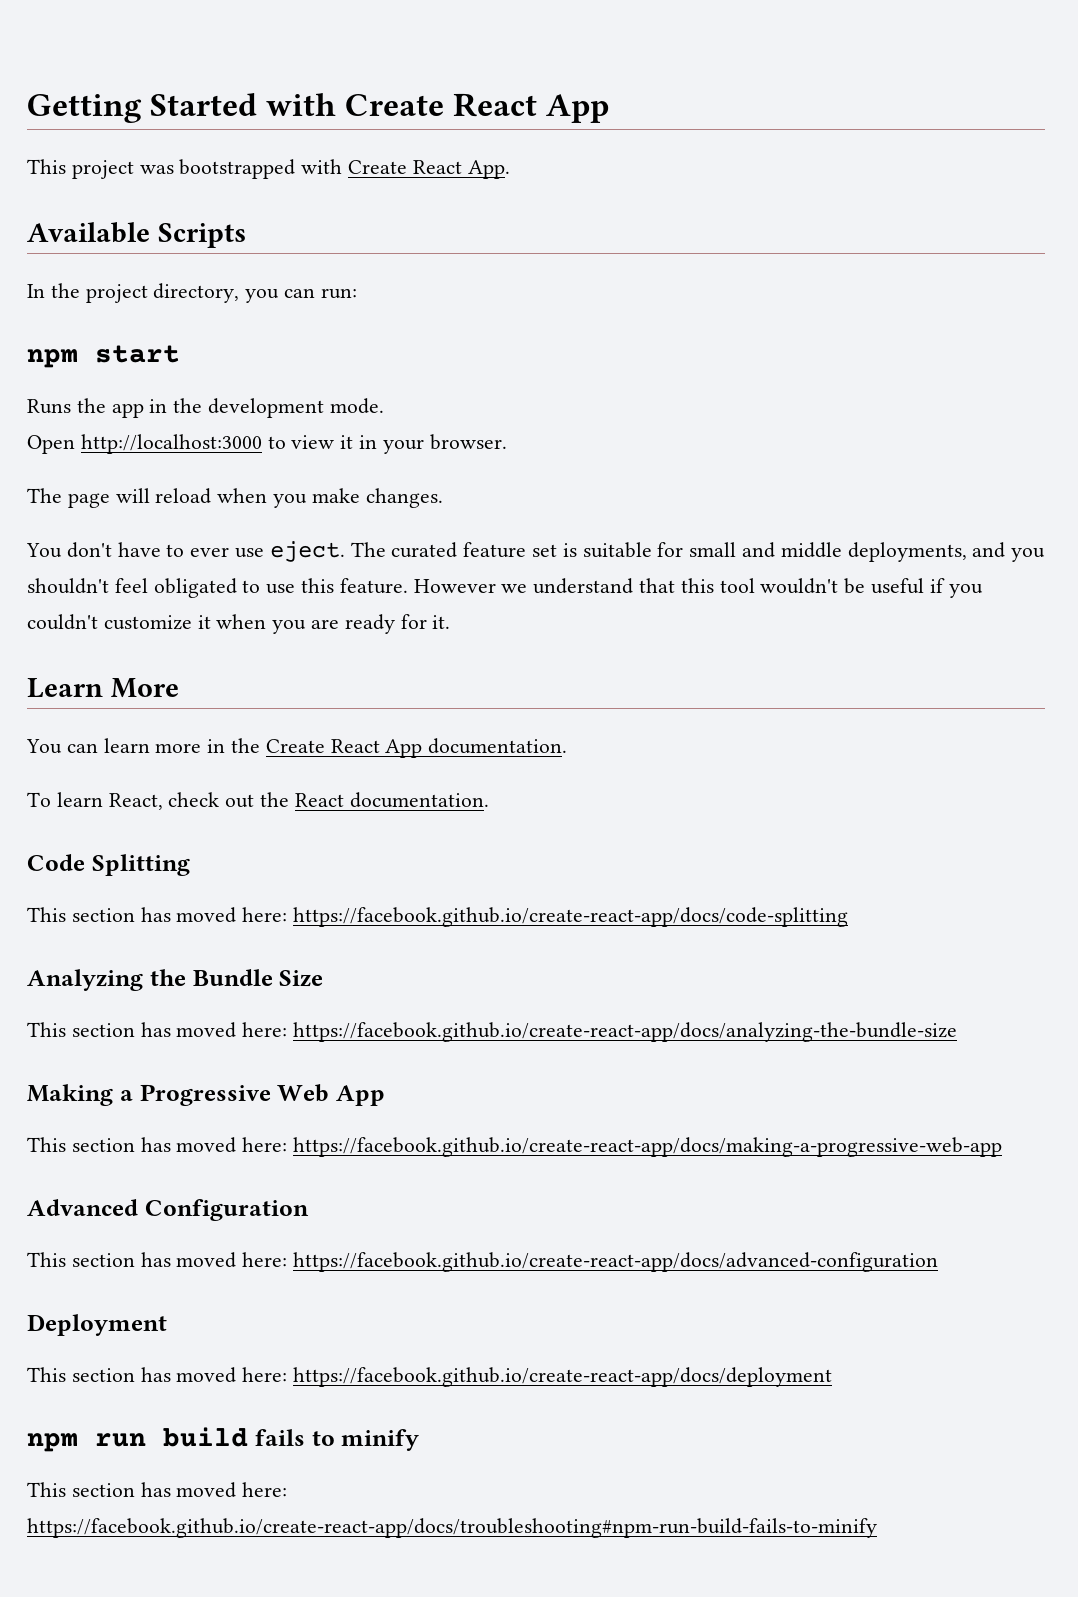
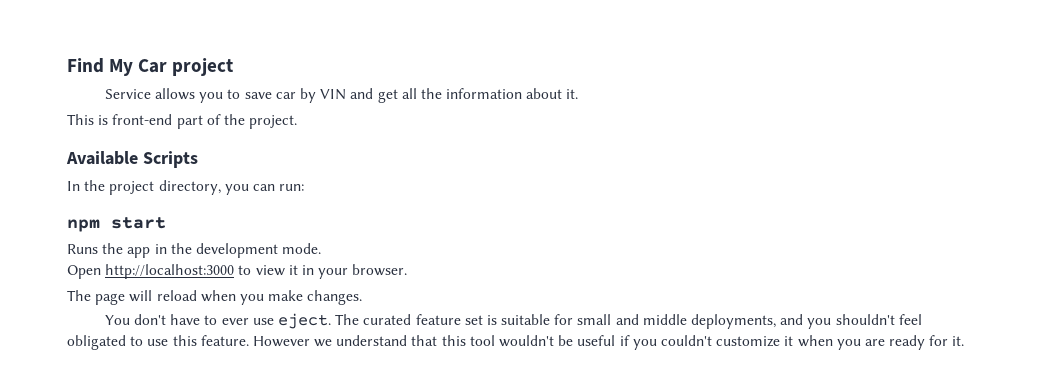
[27,93,610,123] [27,159,510,179] Getting Started with Create React App // This project was bootstrapped with Create React App. -> [67,58,234,76] [104,88,579,103] [67,114,298,129] Find My Car project // Service allows you to save car by VIN and get all the information about it. // This is front-end part of the project.
[27,678,179,698] [26,738,568,758] [27,792,489,810] [27,854,190,876] [27,907,849,927] [27,969,324,991] [27,1022,958,1042] [27,1084,385,1106] [27,1137,1003,1157] [27,1199,309,1221] [27,1252,939,1272] [27,1314,167,1336] [27,1367,833,1387] [27,1427,420,1452] [27,1482,288,1498] [27,1518,877,1538] // Learn More // You can learn more in the Create React App documentation. // To learn React, check out the React documentation. // Code Splitting // This section has moved here: https://facebook.github.io/create-react-app/docs/code-splitting // Analyzing the Bundle Size // This section has moved here: https://facebook.github.io/create-react-app/docs/analyzing-the-bundle-size // Making a Progressive Web App // This section has moved here: https://facebook.github.io/create-react-app/docs/making-a-progressive-web-app // Advanced Configuration // This section has moved here: https://facebook.github.io/create-react-app/docs/advanced-configuration // Deployment // This section has moved here: https://facebook.github.io/create-react-app/docs/deployment // npm run build fails to minify // This section has moved here: https://facebook.github.io/create-react-app/docs/troubleshooting#npm-run-build-fails-to-minify -> (965, 341) none

